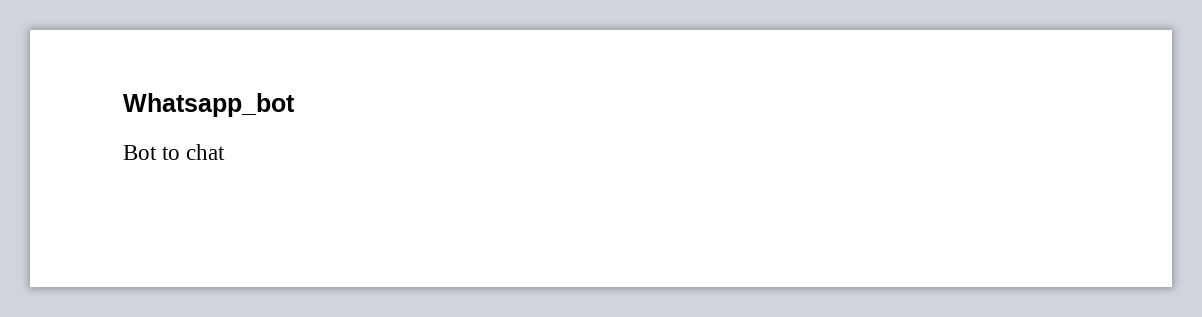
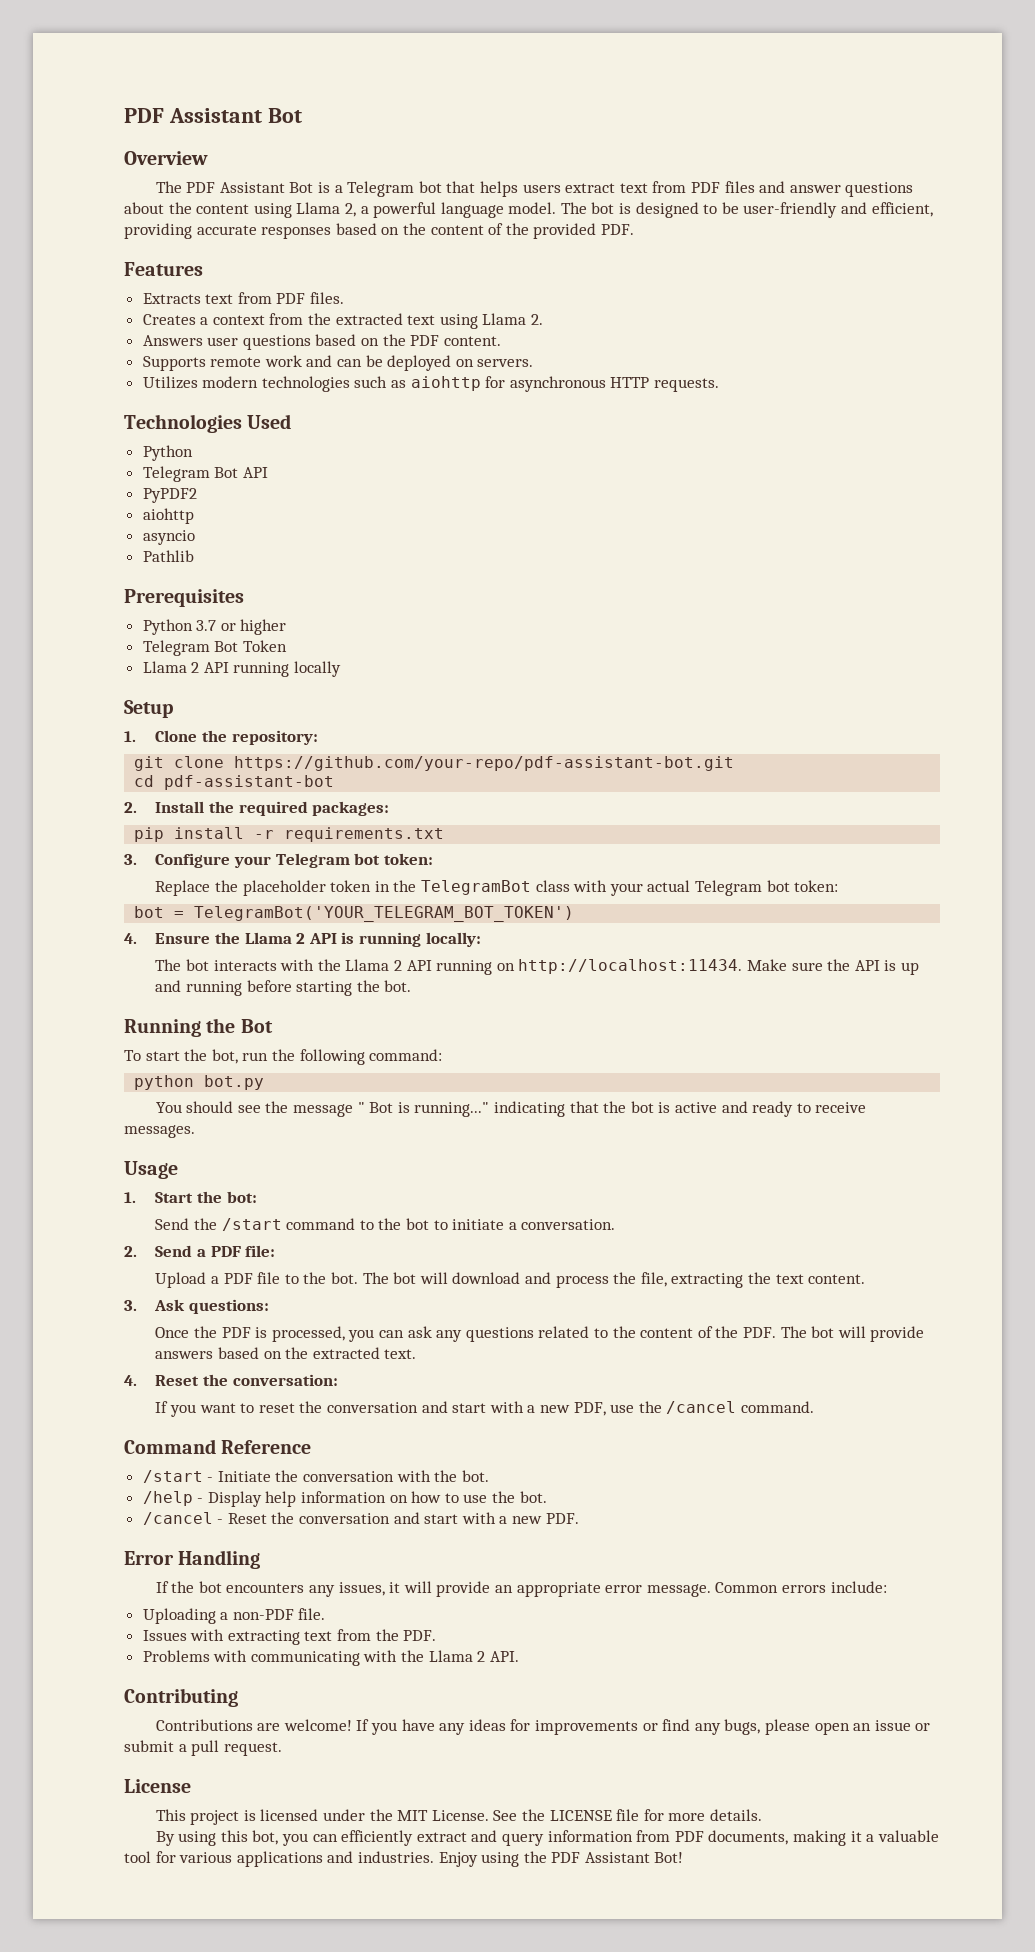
[123,93,295,117] [123,144,226,160] Whatsapp_bot // Bot to chat -> [124,108,302,123] [124,151,208,165] [155,181,914,197] [124,202,933,218] [124,223,634,239] [124,262,203,276] [142,292,345,304] [142,313,544,329] [142,334,501,350] [142,355,534,371] [142,376,720,392] [124,414,292,433] [142,445,193,461] [142,466,268,482] [142,488,197,503] [142,508,194,524] [142,530,195,545] [142,550,194,562] [124,589,244,607] [142,619,287,635] [142,640,287,656] [142,661,342,677] [124,700,173,718] [124,730,318,745] [134,756,735,771] [134,775,335,790] [124,801,390,816] [134,827,445,842] [124,853,433,868] [155,880,839,896] [134,906,575,922] [124,932,481,947] [155,959,919,975] [155,980,412,996] [124,1018,273,1037] [124,1049,443,1065] [134,1075,265,1090] [155,1101,867,1117] [124,1125,195,1138] [124,1161,178,1179] [124,1191,257,1203] [155,1218,616,1231] [124,1245,276,1257] [155,1272,866,1288] [124,1299,270,1314] [155,1326,925,1342] [155,1347,417,1359] [124,1374,338,1386] [155,1401,814,1417] [124,1439,312,1454] [142,1470,489,1483] [142,1491,547,1507] [142,1512,579,1525] [124,1550,261,1569] [155,1581,887,1597] [142,1608,326,1624] [142,1629,437,1645] [142,1650,519,1666] [124,1688,238,1707] [155,1719,931,1735] [124,1740,282,1756] [124,1779,191,1793] [155,1809,762,1825] [155,1830,939,1846] [124,1851,684,1867] PDF Assistant Bot // Overview // The PDF Assistant Bot is a Telegram bot that helps users extract text from PDF files and answer questions about the content using Llama 2, a powerful language model. The bot is designed to be user-friendly and efficient, providing accurate responses based on the content of the provided PDF. // Features // Extracts text from PDF files. // Creates a context from the extracted text using Llama 2. // Answers user questions based on the PDF content. // Supports remote work and can be deployed on servers. // Utilizes modern technologies such as aiohttp for asynchronous HTTP requests. // Technologies Used // Python // Telegram Bot API // PyPDF2 // aiohttp // asyncio // Pathlib // Prerequisites // Python 3.7 or higher // Telegram Bot Token // Llama 2 API running locally // Setup // 1. Clone the repository: // git clone https://github.com/your-repo/pdf-assistant-bot.git // cd pdf-assistant-bot // 2. Install the required packages: // pip install -r requirements.txt // 3. Configure your Telegram bot token: // Replace the placeholder token in the TelegramBot class with your actual Telegram bot token: // bot = TelegramBot('YOUR_TELEGRAM_BOT_TOKEN') // 4. Ensure the Llama 2 API is running locally: // The bot interacts with the Llama 2 API running on http://localhost:11434. Make sure the API is up and running before starting the bot. // Running the Bot // To start the bot, run the following command: // python bot.py // You should see the message " Bot is running..." indicating that the bot is active and ready to receive messages. // Usage // 1. Start the bot: // Send the /start command to the bot to initiate a conversation. // 2. Send a PDF file: // Upload a PDF file to the bot. The bot will download and process the file, extracting the text content. // 3. Ask questions: // Once the PDF is processed, you can ask any questions related to the content of the PDF. The bot will provide answers based on the extracted text. // 4. Reset the conversation: // If you want to reset the conversation and start with a new PDF, use the /cancel command. // Command Reference // /start - Initiate the conversation with the bot. // /help - Display help information on how to use the bot. // /cancel - Reset the conversation and start with a new PDF. // Error Handling // If the bot encounters any issues, it will provide an appropriate error message. Common errors include: // Uploading a non-PDF file. // Issues with extracting text from the PDF. // Problems with communicating with the Llama 2 API. // Contributing // Contributions are welcome! If you have any ideas for improvements or find any bugs, please open an issue or submit a pull request. // License // This project is licensed under the MIT License. See the LICENSE file for more details. // By using this bot, you can efficiently extract and query information from PDF documents, making it a valuable tool for various applications and industries. Enjoy using the PDF Assistant Bot!

